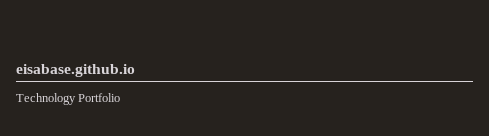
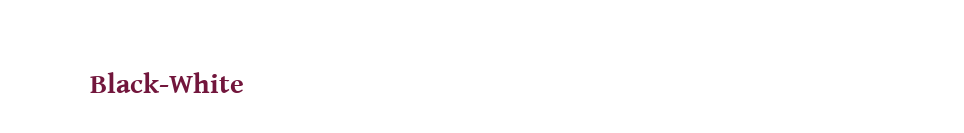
[16,64,135,77] [16,93,121,105] eisabase.github.io // Technology Portfolio -> [90,72,244,93] Black-White

